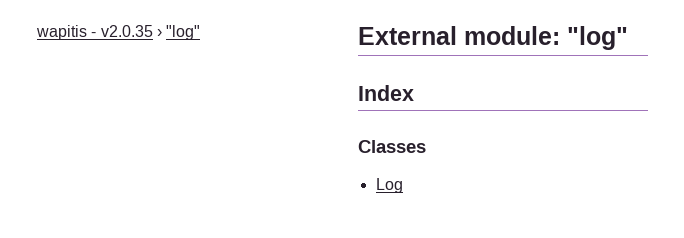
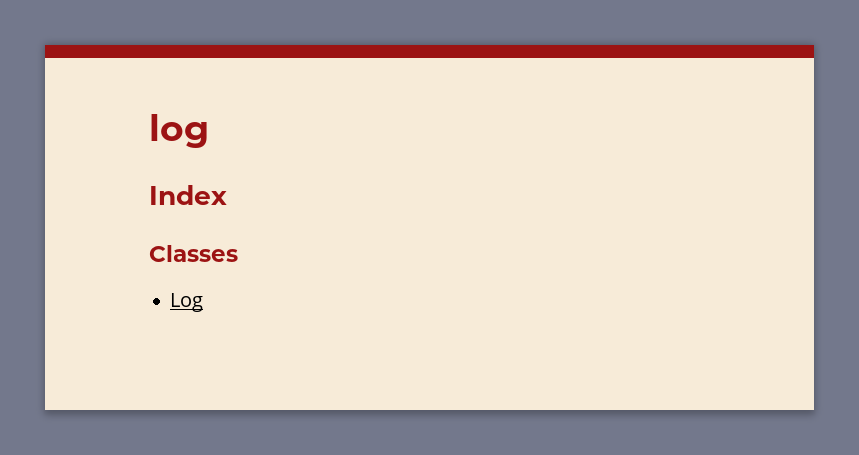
[36,25,201,40] [358,26,628,50] wapitis - v2.0.35 › "log" // External module: "log" -> [149,114,209,148] log

